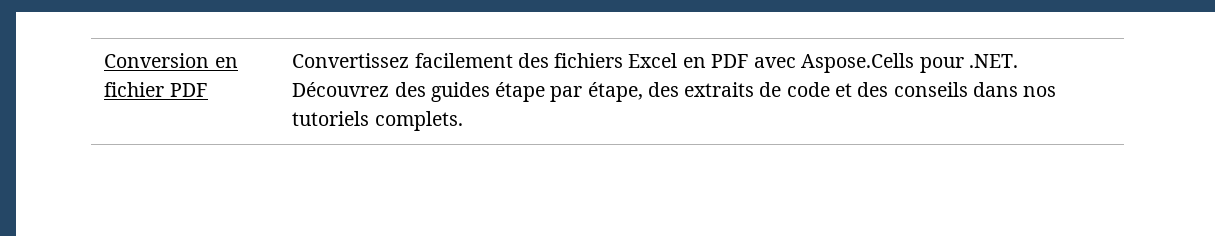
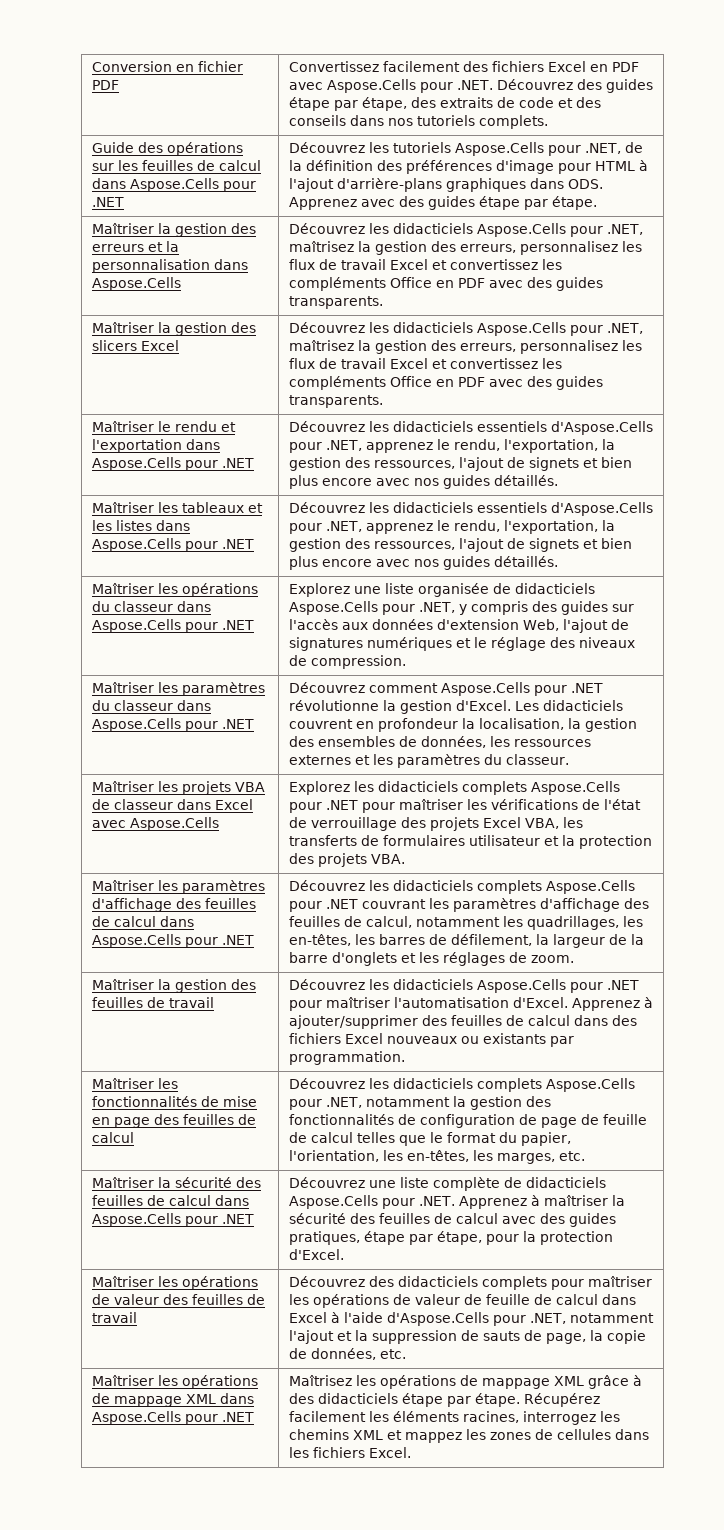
(463, 121) none -> [91,142,243,156] [91,160,261,171] [91,178,256,192] [91,197,124,207] [288,142,643,156] [288,160,648,174] [288,178,603,192] [288,196,597,210] [91,223,256,237] [91,241,179,252] [91,259,248,273] [91,277,181,291] [288,223,643,237] [288,241,642,255] [288,259,562,270] [288,277,603,291] [288,296,383,309] [91,322,256,336] [91,340,179,351] [288,322,643,336] [288,340,642,354] [288,358,562,369] [288,376,603,390] [288,395,383,408] [91,421,236,432] [91,439,220,453] [91,457,254,471] [288,421,653,435] [288,439,615,453] [288,457,632,471] [288,475,558,489] [91,502,263,513] [91,520,190,531] [91,538,254,552] [288,502,653,516] [288,520,615,534] [288,538,632,552] [288,556,558,570] [91,583,258,597] [91,601,211,612] [91,619,254,633] [288,583,595,597] [288,601,634,615] [288,619,629,633] [288,637,635,651] [288,655,406,669] [91,682,265,696] [91,700,211,711] [91,718,254,732] [288,682,603,696] [288,700,623,714] [288,718,637,732] [288,736,591,748] [288,754,569,768] [91,781,265,795] [91,799,253,810] [91,817,219,831] [288,781,620,795] [288,799,641,813] [288,817,583,831] [288,835,652,849] [288,853,405,867] [91,880,265,894] [91,898,256,912] [91,916,194,927] [91,934,254,948] [288,880,635,894] [288,898,649,912] [288,916,643,930] [288,934,644,948] [288,952,574,966] [91,979,256,993] [91,997,214,1008] [288,979,639,993] [288,997,653,1011] [288,1015,637,1029] [288,1033,574,1047] [288,1051,405,1065] [91,1078,178,1089] [91,1096,257,1107] [91,1114,256,1128] [91,1132,134,1143] [288,1078,635,1092] [288,1096,551,1110] [288,1114,647,1128] [288,1132,571,1146] [288,1150,585,1164] [91,1177,261,1188] [91,1195,249,1206] [91,1213,254,1227] [288,1177,606,1191] [288,1195,625,1209] [288,1213,616,1227] [288,1231,613,1245] [288,1249,344,1260] [91,1276,258,1290] [91,1294,265,1305] [91,1312,137,1323] [288,1276,652,1290] [288,1294,636,1308] [288,1312,654,1326] [288,1330,646,1344] [288,1348,406,1360] [91,1375,258,1389] [91,1393,254,1407] [91,1411,254,1425] [288,1375,642,1389] [288,1393,600,1407] [288,1411,620,1425] [288,1429,649,1443] [288,1447,411,1458] // Guide des opérations sur les feuilles de calcul dans Aspose.Cells pour .NET | Découvrez les tutoriels Aspose.Cells pour .NET, de la définition des préférences d'image pour HTML à l'ajout d'arrière-plans graphiques dans ODS. Apprenez avec des guides étape par étape. // Maîtriser la gestion des erreurs et la personnalisation dans Aspose.Cells | Découvrez les didacticiels Aspose.Cells pour .NET, maîtrisez la gestion des erreurs, personnalisez les flux de travail Excel et convertissez les compléments Office en PDF avec des guides transparents. // Maîtriser la gestion des slicers Excel | Découvrez les didacticiels Aspose.Cells pour .NET, maîtrisez la gestion des erreurs, personnalisez les flux de travail Excel et convertissez les compléments Office en PDF avec des guides transparents. // Maîtriser le rendu et l'exportation dans Aspose.Cells pour .NET | Découvrez les didacticiels essentiels d'Aspose.Cells pour .NET, apprenez le rendu, l'exportation, la gestion des ressources, l'ajout de signets et bien plus encore avec nos guides détaillés. // Maîtriser les tableaux et les listes dans Aspose.Cells pour .NET | Découvrez les didacticiels essentiels d'Aspose.Cells pour .NET, apprenez le rendu, l'exportation, la gestion des ressources, l'ajout de signets et bien plus encore avec nos guides détaillés. // Maîtriser les opérations du classeur dans Aspose.Cells pour .NET | Explorez une liste organisée de didacticiels Aspose.Cells pour .NET, y compris des guides sur l'accès aux données d'extension Web, l'ajout de signatures numériques et le réglage des niveaux de compression. // Maîtriser les paramètres du classeur dans Aspose.Cells pour .NET | Découvrez comment Aspose.Cells pour .NET révolutionne la gestion d'Excel. Les didacticiels couvrent en profondeur la localisation, la gestion des ensembles de données, les ressources externes et les paramètres du classeur. // Maîtriser les projets VBA de classeur dans Excel avec Aspose.Cells | Explorez les didacticiels complets Aspose.Cells pour .NET pour maîtriser les vérifications de l'état de verrouillage des projets Excel VBA, les transferts de formulaires utilisateur et la protection des projets VBA. // Maîtriser les paramètres d'affichage des feuilles de calcul dans Aspose.Cells pour .NET | Découvrez les didacticiels complets Aspose.Cells pour .NET couvrant les paramètres d'affichage des feuilles de calcul, notamment les quadrillages, les en-têtes, les barres de défilement, la largeur de la barre d'onglets et les réglages de zoom. // Maîtriser la gestion des feuilles de travail | Découvrez les didacticiels Aspose.Cells pour .NET pour maîtriser l'automatisation d'Excel. Apprenez à ajouter/supprimer des feuilles de calcul dans des fichiers Excel nouveaux ou existants par programmation. // Maîtriser les fonctionnalités de mise en page des feuilles de calcul | Découvrez les didacticiels complets Aspose.Cells pour .NET, notamment la gestion des fonctionnalités de configuration de page de feuille de calcul telles que le format du papier, l'orientation, les en-têtes, les marges, etc. // Maîtriser la sécurité des feuilles de calcul dans Aspose.Cells pour .NET | Découvrez une liste complète de didacticiels Aspose.Cells pour .NET. Apprenez à maîtriser la sécurité des feuilles de calcul avec des guides pratiques, étape par étape, pour la protection d'Excel. // Maîtriser les opérations de valeur des feuilles de travail | Découvrez des didacticiels complets pour maîtriser les opérations de valeur de feuille de calcul dans Excel à l'aide d'Aspose.Cells pour .NET, notamment l'ajout et la suppression de sauts de page, la copie de données, etc. // Maîtriser les opérations de mappage XML dans Aspose.Cells pour .NET | Maîtrisez les opérations de mappage XML grâce à des didacticiels étape par étape. Récupérez facilement les éléments racines, interrogez les chemins XML et mappez les zones de cellules dans les fichiers Excel.

